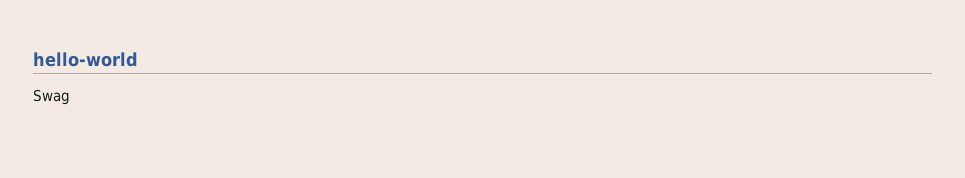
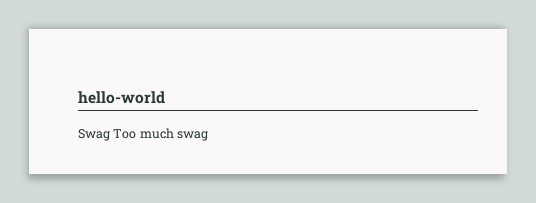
(70, 97) none -> [113,128,209,141] Too much swag

